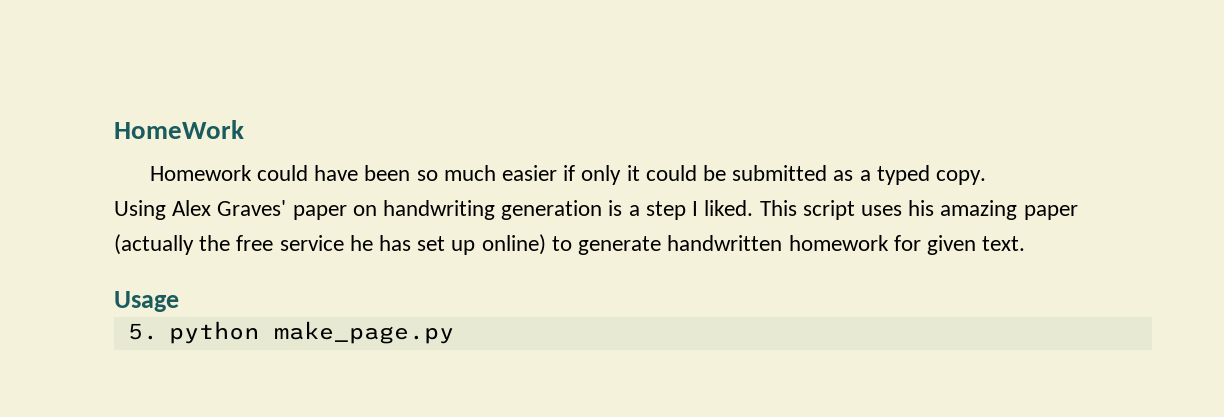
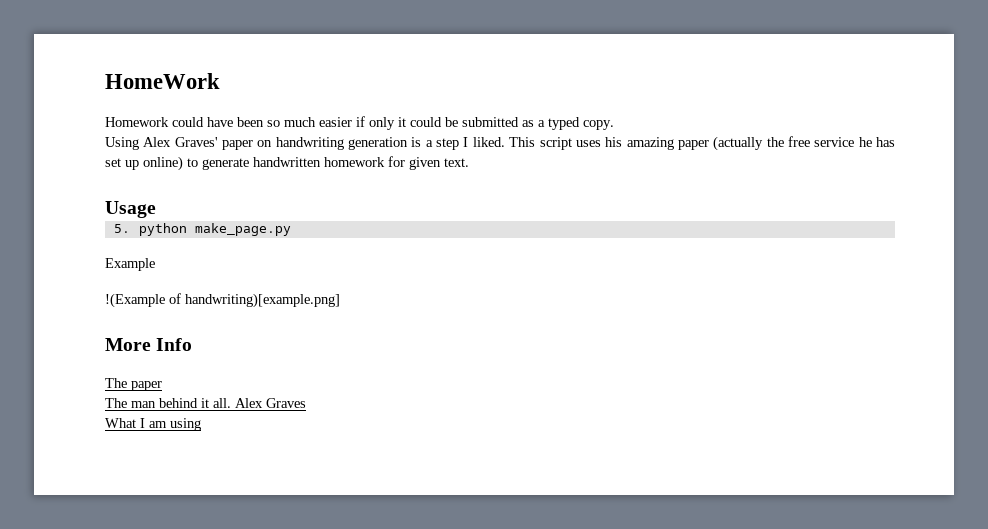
(455, 332) none -> [105,258,155,271] [105,293,340,308] [105,338,193,351] [105,378,162,391] [105,398,306,408] [105,418,201,431] // Example // !(Example of handwriting)[example.png] // More Info // The paper // The man behind it all. Alex Graves // What I am using

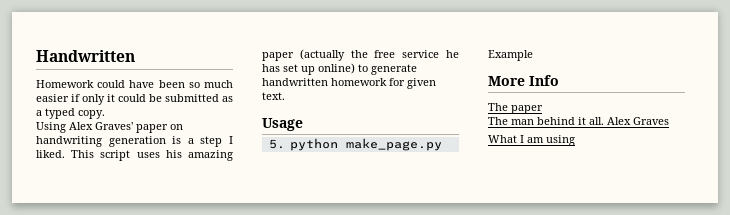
[105,73,220,89] HomeWork -> [36,50,135,62] Handwritten
[105,293,340,308] // !(Example of handwriting)[example.png] -> (533, 55) none

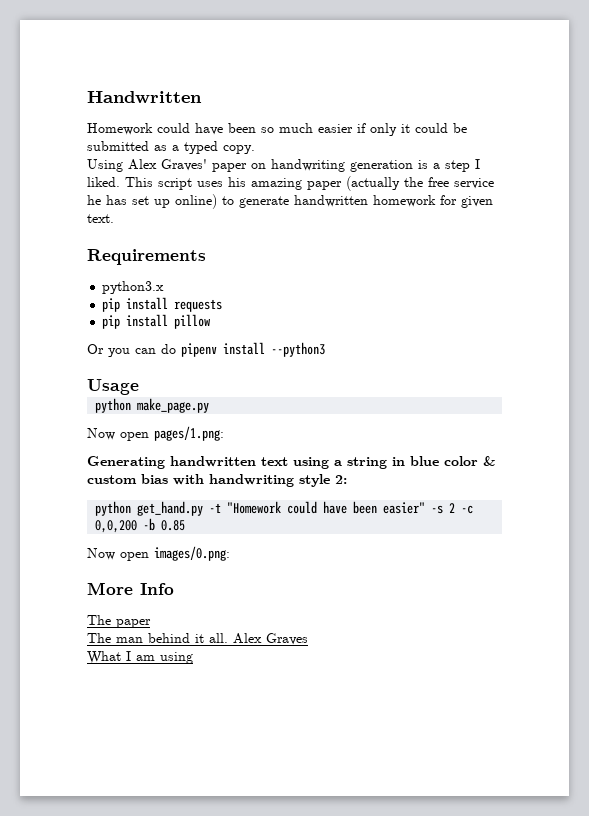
(285, 96) none -> [87,249,206,265] [102,281,165,294] [102,297,223,312] [102,314,211,329] [87,342,325,357] // Requirements // python3.x // pip install requests // pip install pillow // Or you can do pipenv install --python3
[268,139,285,149] 5. -> (139, 387) none
[488,50,533,61] Example -> [87,426,224,441] [87,456,496,469] [87,474,347,487] [95,501,474,516] [95,518,186,533] [87,546,230,561] Now open pages/1.png: // Generating handwritten text using a string in blue color & custom bias with handwriting style 2: // python get_hand.py -t "Homework could have been easier" -s 2 -c 0,0,200 -b 0.85 // Now open images/0.png:

